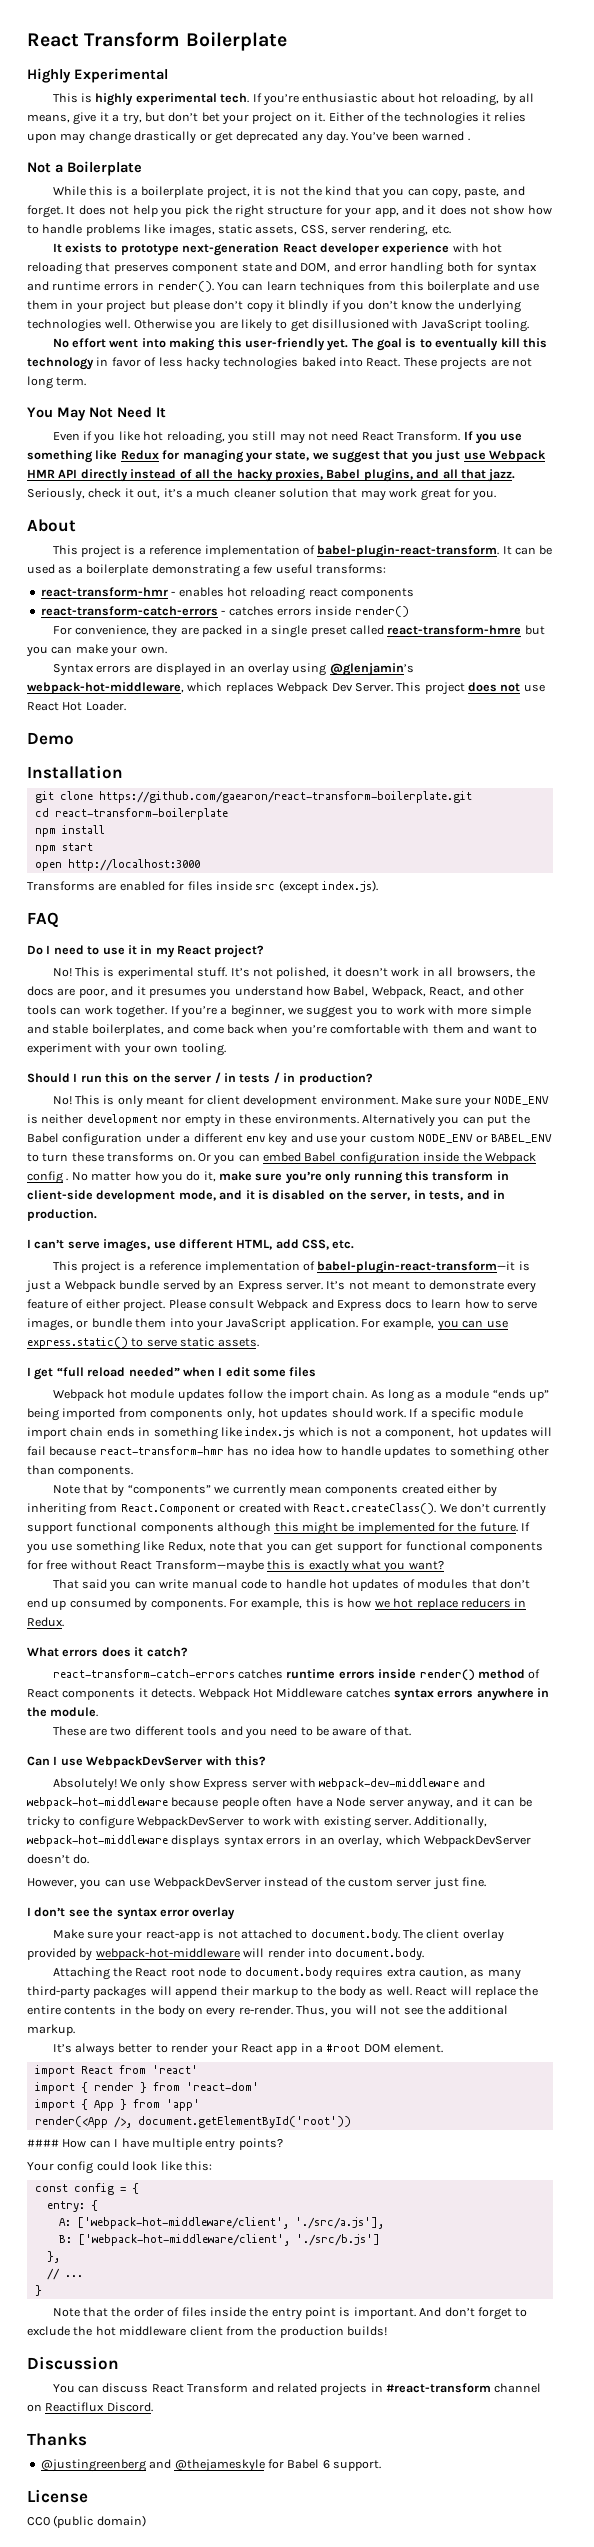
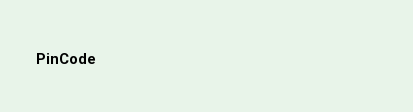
[27,32,287,51] [27,68,168,83] [52,93,535,106] [27,112,527,125] [27,131,470,144] [27,161,142,176] [52,186,525,199] [27,205,552,218] [27,224,451,237] [52,243,503,256] [27,262,537,275] [27,281,539,294] [27,300,521,313] [27,319,530,332] [52,338,547,351] [27,357,532,370] [27,376,87,389] [27,407,166,421] [52,431,523,444] [27,450,546,463] [27,469,516,482] [27,488,497,501] [27,519,76,532] [52,545,553,558] [27,564,386,577] [40,587,414,600] [40,606,409,617] [52,625,545,638] [26,644,167,657] [52,663,414,676] [27,682,545,695] [27,701,126,711] [27,732,74,745] [27,765,123,779] [34,791,472,803] [34,808,228,820] [34,825,105,837] [34,843,93,854] [34,859,200,871] [27,880,378,893] [27,912,59,928] [27,945,265,958] [52,967,535,979] [27,986,524,999] [27,1005,531,1018] [27,1024,537,1037] [27,1043,226,1056] [27,1072,373,1085] [52,1095,550,1108] [27,1114,530,1127] [27,1133,552,1146] [27,1152,536,1165] [27,1171,509,1184] [27,1190,505,1202] [27,1209,97,1221] [27,1239,355,1252] [52,1261,530,1274] [25,1280,537,1293] [27,1299,538,1312] [27,1318,508,1331] [27,1337,259,1349] [27,1367,317,1380] [52,1389,549,1402] [27,1408,523,1421] [27,1427,553,1440] [27,1446,549,1459] [27,1465,134,1477] [52,1484,498,1497] [27,1503,547,1516] [27,1522,531,1535] [26,1541,543,1554] [27,1560,444,1573] [52,1579,530,1592] [27,1598,527,1611] [27,1617,64,1627] [27,1647,188,1657] [52,1669,541,1681] [27,1688,550,1701] [27,1707,99,1717] [52,1726,412,1739] [27,1756,266,1768] [52,1778,485,1791] [27,1797,532,1810] [27,1816,488,1829] [27,1835,531,1848] [27,1854,90,1864] [27,1877,487,1890] [27,1907,236,1920] [52,1929,504,1942] [27,1948,425,1961] [52,1967,521,1980] [27,1986,539,1999] [27,2005,509,2018] [27,2024,75,2036] [52,2043,444,2056] [34,2065,198,2077] [34,2082,259,2094] [34,2099,200,2111] [34,2116,351,2128] [27,2138,283,2151] [27,2161,212,2174] [34,2183,139,2195] [46,2200,98,2212] [58,2217,384,2229] [58,2234,380,2246] [46,2251,60,2263] [46,2268,83,2280] [34,2285,42,2296] [52,2307,528,2320] [27,2326,387,2338] [27,2356,119,2370] [52,2383,542,2396] [27,2402,153,2412] [27,2433,87,2446] [40,2459,381,2472] [27,2489,88,2503] [27,2515,146,2528] React Transform Boilerplate // Highly Experimental // This is highly experimental tech. If you’re enthusiastic about hot reloading, by all means, give it a try, but don’t bet your project on it. Either of the technologies it relies upon may change drastically or get deprecated any day. You’ve been warned . // Not a Boilerplate // While this is a boilerplate project, it is not the kind that you can copy, paste, and forget. It does not help you pick the right structure for your app, and it does not show how to handle problems like images, static assets, CSS, server rendering, etc. // It exists to prototype next-generation React developer experience with hot reloading that preserves component state and DOM, and error handling both for syntax and runtime errors in render(). You can learn techniques from this boilerplate and use them in your project but please don’t copy it blindly if you don’t know the underlying technologies well. Otherwise you are likely to get disillusioned with JavaScript tooling. // No effort went into making this user-friendly yet. The goal is to eventually kill this technology in favor of less hacky technologies baked into React. These projects are not long term. // You May Not Need It // Even if you like hot reloading, you still may not need React Transform. If you use something like Redux for managing your state, we suggest that you just use Webpack HMR API directly instead of all the hacky proxies, Babel plugins, and all that jazz. Seriously, check it out, it’s a much cleaner solution that may work great for you. // About // This project is a reference implementation of babel-plugin-react-transform. It can be used as a boilerplate demonstrating a few useful transforms: // react-transform-hmr - enables hot reloading react components // react-transform-catch-errors - catches errors inside render() // For convenience, they are packed in a single preset called react-transform-hmre but you can make your own. // Syntax errors are displayed in an overlay using @glenjamin’s webpack-hot-middleware, which replaces Webpack Dev Server. This project does not use React Hot Loader. // Demo // Installation // git clone https://github.com/gaearon/react-transform-boilerplate.git // cd react-transform-boilerplate // npm install // npm start // open http://localhost:3000 // Transforms are enabled for files inside src (except index.js). // FAQ // Do I need to use it in my React project? // No! This is experimental stuff. It’s not polished, it doesn’t work in all browsers, the docs are poor, and it presumes you understand how Babel, Webpack, React, and other tools can work together. If you’re a beginner, we suggest you to work with more simple and stable boilerplates, and come back when you’re comfortable with them and want to experiment with your own tooling. // Should I run this on the server / in tests / in production? // No! This is only meant for client development environment. Make sure your NODE_ENV is neither development nor empty in these environments. Alternatively you can put the Babel configuration under a different env key and use your custom NODE_ENV or BABEL_ENV to turn these transforms on. Or you can embed Babel configuration inside the Webpack config . No matter how you do it, make sure you’re only running this transform in client-side development mode, and it is disabled on the server, in tests, and in production. // I can’t serve images, use different HTML, add CSS, etc. // This project is a reference implementation of babel-plugin-react-transform—it is just a Webpack bundle served by an Express server. It’s not meant to demonstrate every feature of either project. Please consult Webpack and Express docs to learn how to serve images, or bundle them into your JavaScript application. For example, you can use express.static() to serve static assets. // I get “full reload needed” when I edit some files // Webpack hot module updates follow the import chain. As long as a module “ends up” being imported from components only, hot updates should work. If a specific module import chain ends in something like index.js which is not a component, hot updates will fail because react-transform-hmr has no idea how to handle updates to something other than components. // Note that by “components” we currently mean components created either by inheriting from React.Component or created with React.createClass(). We don’t currently support functional components although this might be implemented for the future. If you use something like Redux, note that you can get support for functional components for free without React Transform—maybe this is exactly what you want? // That said you can write manual code to handle hot updates of modules that don’t end up consumed by components. For example, this is how we hot replace reducers in Redux. // What errors does it catch? // react-transform-catch-errors catches runtime errors inside render() method of React components it detects. Webpack Hot Middleware catches syntax errors anywhere in the module. // These are two different tools and you need to be aware of that. // Can I use WebpackDevServer with this? // Absolutely! We only show Express server with webpack-dev-middleware and webpack-hot-middleware because people often have a Node server anyway, and it can be tricky to configure WebpackDevServer to work with existing server. Additionally, webpack-hot-middleware displays syntax errors in an overlay, which WebpackDevServer doesn’t do. // However, you can use WebpackDevServer instead of the custom server just fine. // I don’t see the syntax error overlay // Make sure your react-app is not attached to document.body. The client overlay provided by webpack-hot-middleware will render into document.body. // Attaching the React root node to document.body requires extra caution, as many third-party packages will append their markup to the body as well. React will replace the entire contents in the body on every re-render. Thus, you will not see the additional markup. // It’s always better to render your React app in a #root DOM element. // import React from 'react' // import { render } from 'react-dom' // import { App } from 'app' // render(<App />, document.getElementById('root')) // #### How can I have multiple entry points? // Your config could look like this: // const config = { // entry: { // A: ['webpack-hot-middleware/client', './src/a.js'], // B: ['webpack-hot-middleware/client', './src/b.js'] // }, // // ... // } // Note that the order of files inside the entry point is important. And don’t forget to exclude the hot middleware client from the production builds! // Discussion // You can discuss React Transform and related projects in #react-transform channel on Reactiflux Discord. // Thanks // @justingreenberg and @thejameskyle for Babel 6 support. // License // CC0 (public domain) -> [36,53,96,64] PinCode

